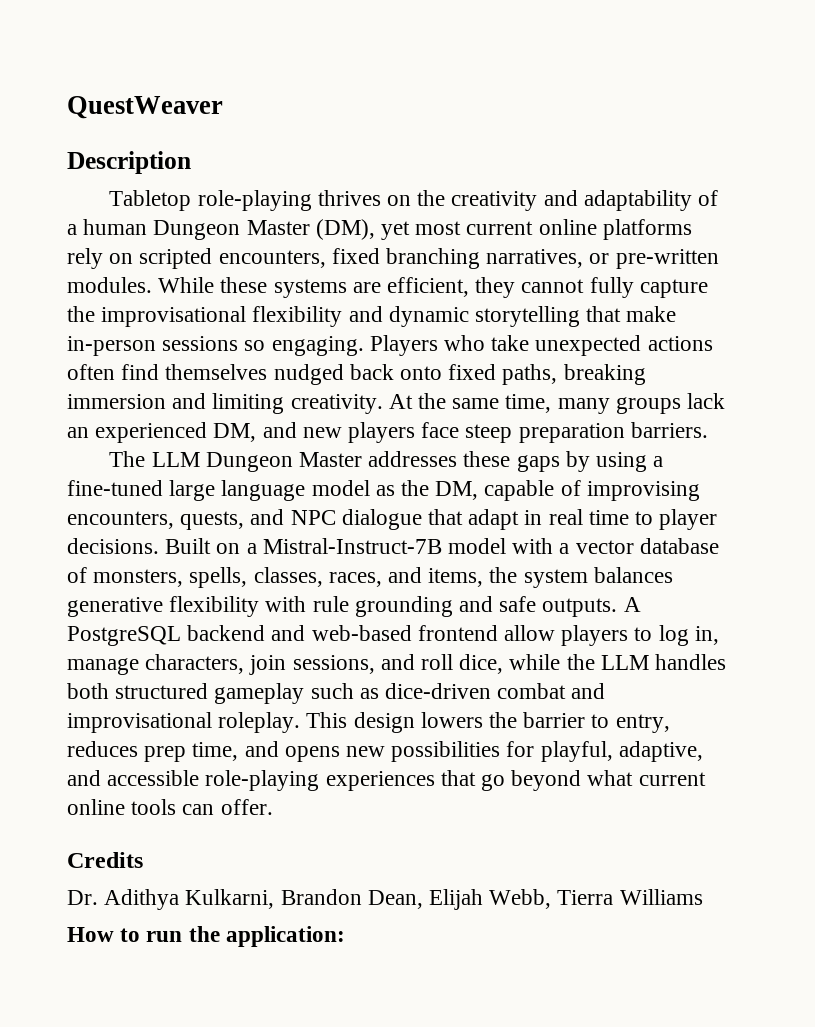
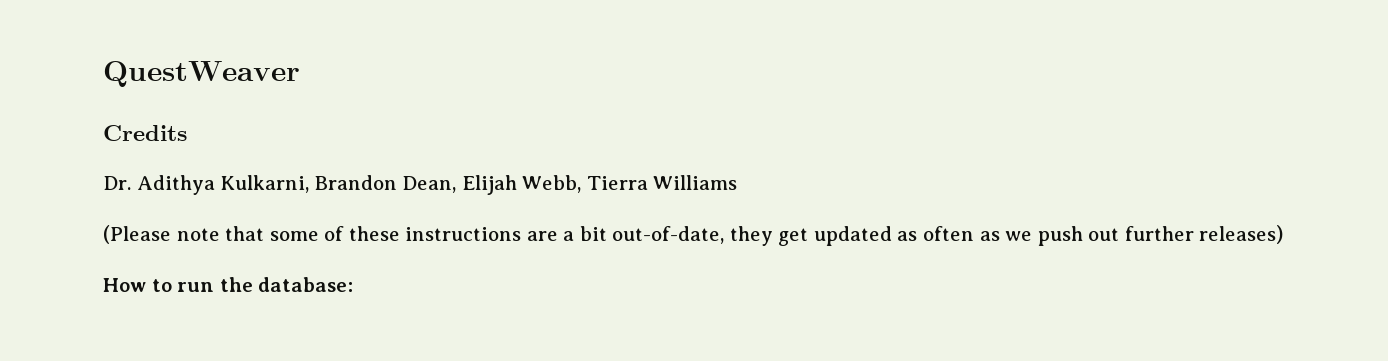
[67,151,191,174] [109,190,718,211] [67,219,692,240] [67,248,719,269] [67,277,708,298] [67,306,677,327] [67,335,713,356] [67,364,646,385] [67,393,726,414] [67,422,708,443] [109,451,664,472] [67,480,700,501] [67,509,718,530] [67,538,719,554] [67,567,673,588] [67,596,641,617] [67,625,719,646] [67,654,727,675] [67,683,606,704] [67,712,670,733] [67,741,703,762] [67,770,706,791] [67,799,273,815] // Description // Tabletop role-playing thrives on the creativity and adaptability of a human Dungeon Master (DM), yet most current online platforms rely on scripted encounters, fixed branching narratives, or pre-written modules. While these systems are efficient, they cannot fully capture the improvisational flexibility and dynamic storytelling that make in-person sessions so engaging. Players who take unexpected actions often find themselves nudged back onto fixed paths, breaking immersion and limiting creativity. At the same time, many groups lack an experienced DM, and new players face steep preparation barriers. // The LLM Dungeon Master addresses these gaps by using a fine-tuned large language model as the DM, capable of improvising encounters, quests, and NPC dialogue that adapt in real time to player decisions. Built on a Mistral-Instruct-7B model with a vector database of monsters, spells, classes, races, and items, the system balances generative flexibility with rule grounding and safe outputs. A PostgreSQL backend and web-based frontend allow players to log in, manage characters, join sessions, and roll dice, while the LLM handles both structured gameplay such as dice-driven combat and improvisational roleplay. This design lowers the barrier to entry, reduces prep time, and opens new possibilities for playful, adaptive, and accessible role-playing experiences that go beyond what current online tools can offer. -> (300, 74) none
(703, 897) none -> [103,225,1284,246] // (Please note that some of these instructions are a bit out-of-date, they get updated as often as we push out further releases)
[225,926,345,947] application: -> [258,277,354,292] database:

